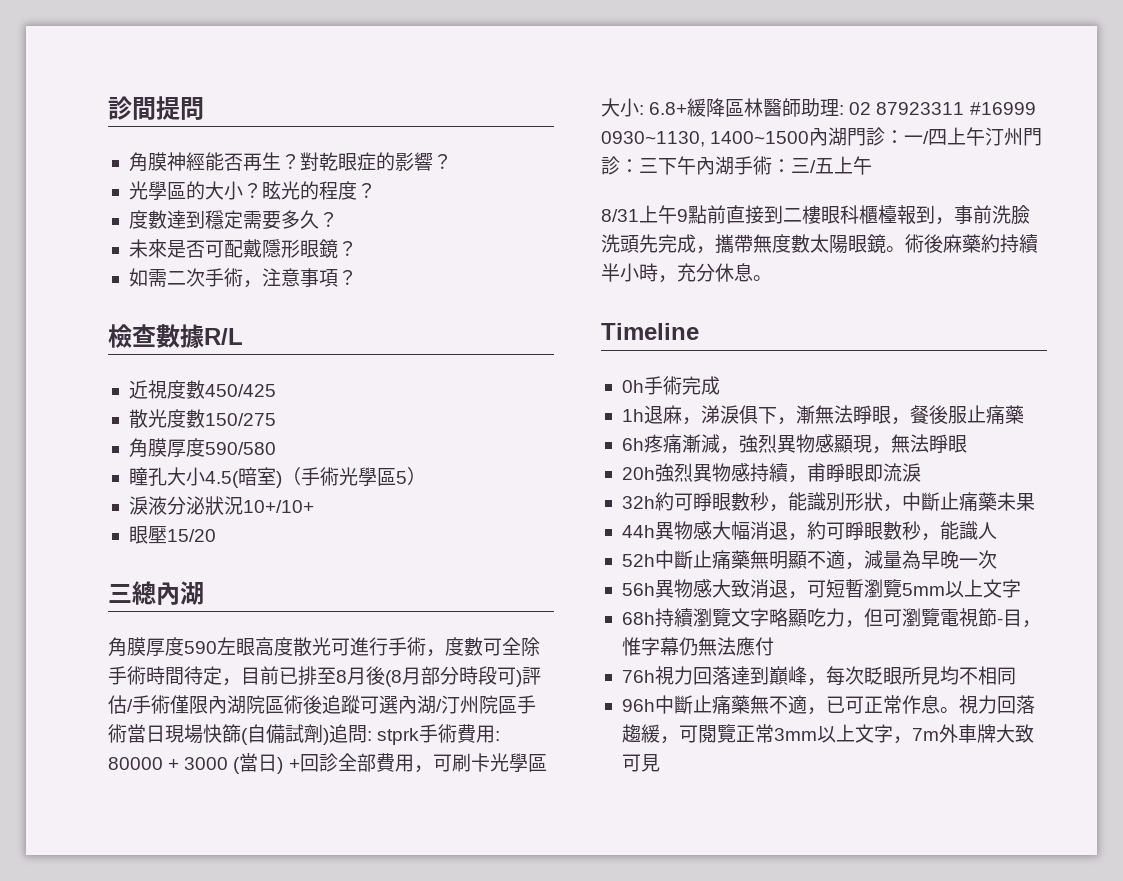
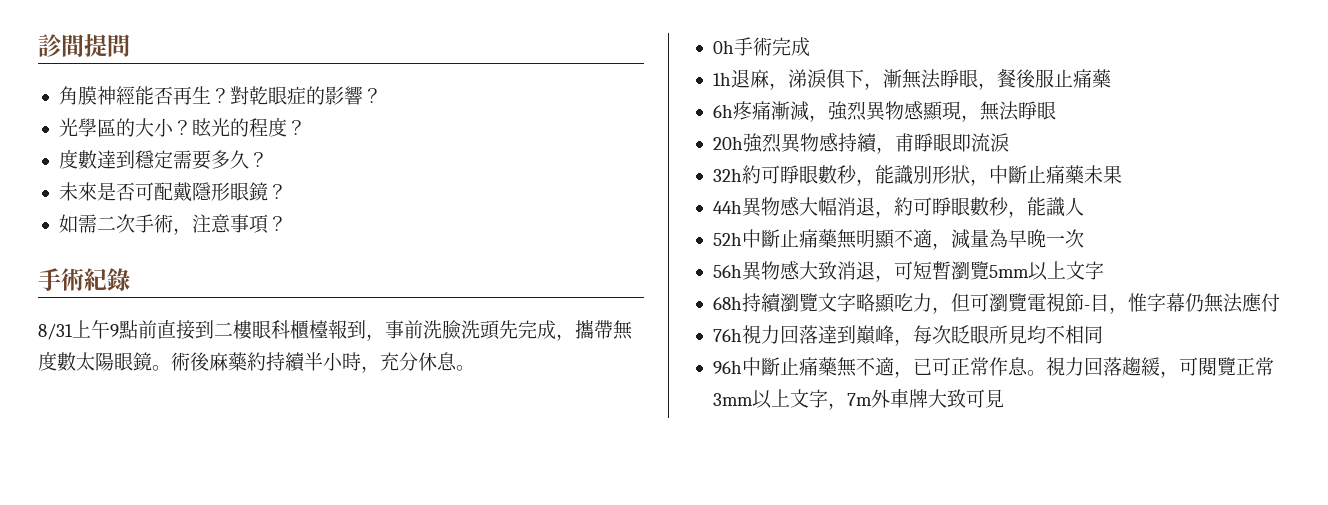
[108,324,243,348] [128,380,276,399] [128,409,276,429] [128,438,276,458] [128,467,426,488] [128,496,314,516] [128,526,216,544] [108,581,204,605] [108,637,540,657] [108,666,541,687] [108,695,536,714] [108,724,501,745] [108,753,547,774] [601,98,1036,117] [601,127,1043,147] [601,156,872,175] 檢查數據R/L // 近視度數450/425 // 散光度數150/275 // 角膜厚度590/580 // 瞳孔大小4.5(暗室)（手術光學區5） // 淚液分泌狀況10+/10+ // 眼壓15/20 // 三總內湖 // 角膜厚度590左眼高度散光可進行手術，度數可全除手術時間待定，目前已排至8月後(8月部分時段可)評估/手術僅限內湖院區術後追蹤可選內湖/汀州院區手術當日現場快篩(自備試劑)追問: stprk手術費用: 80000 + 3000 (當日) +回診全部費用，可刷卡光學區大小: 6.8+緩降區林醫師助理: 02 87923311 #16999 0930~1130, 1400~1500內湖門診：一/四上午汀州門診：三下午內湖手術：三/五上午 -> [38,268,130,291] 手術紀錄
[601,323,699,340] // Timeline -> (475, 368) none

